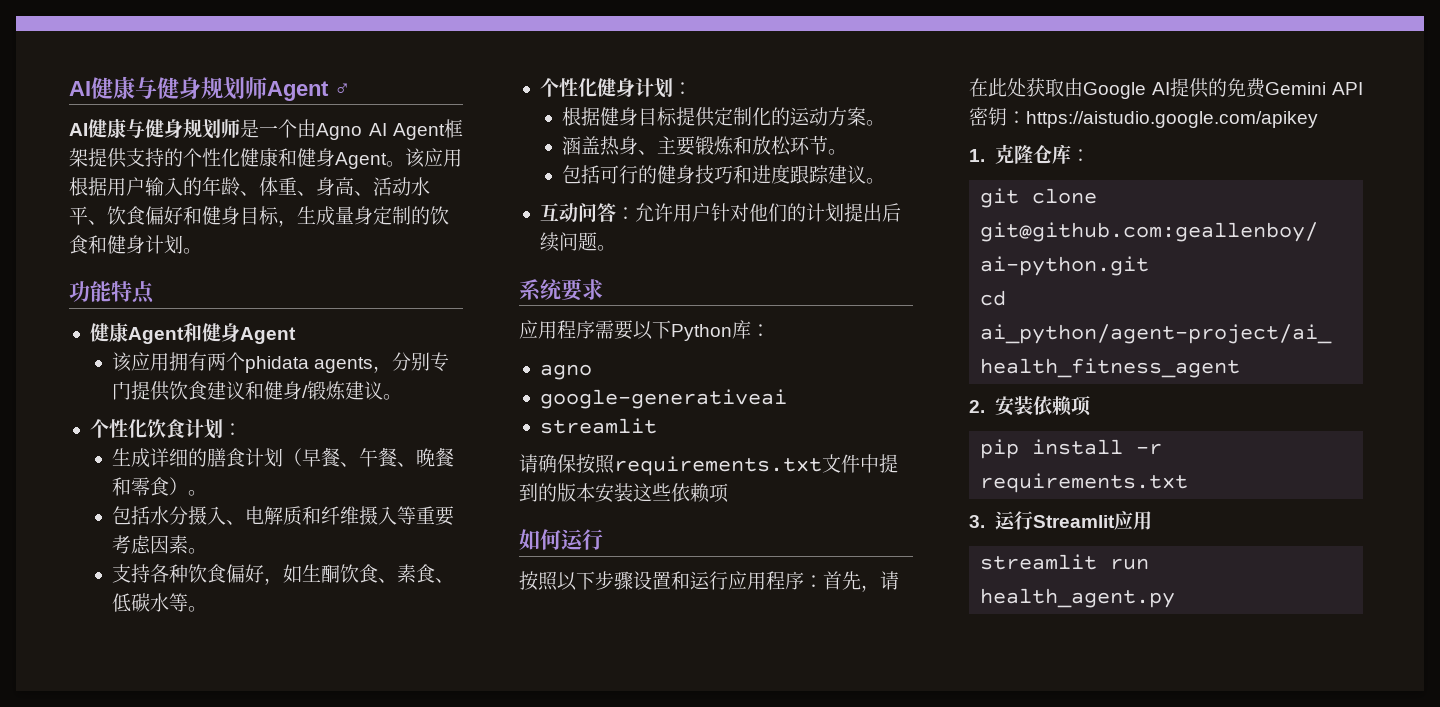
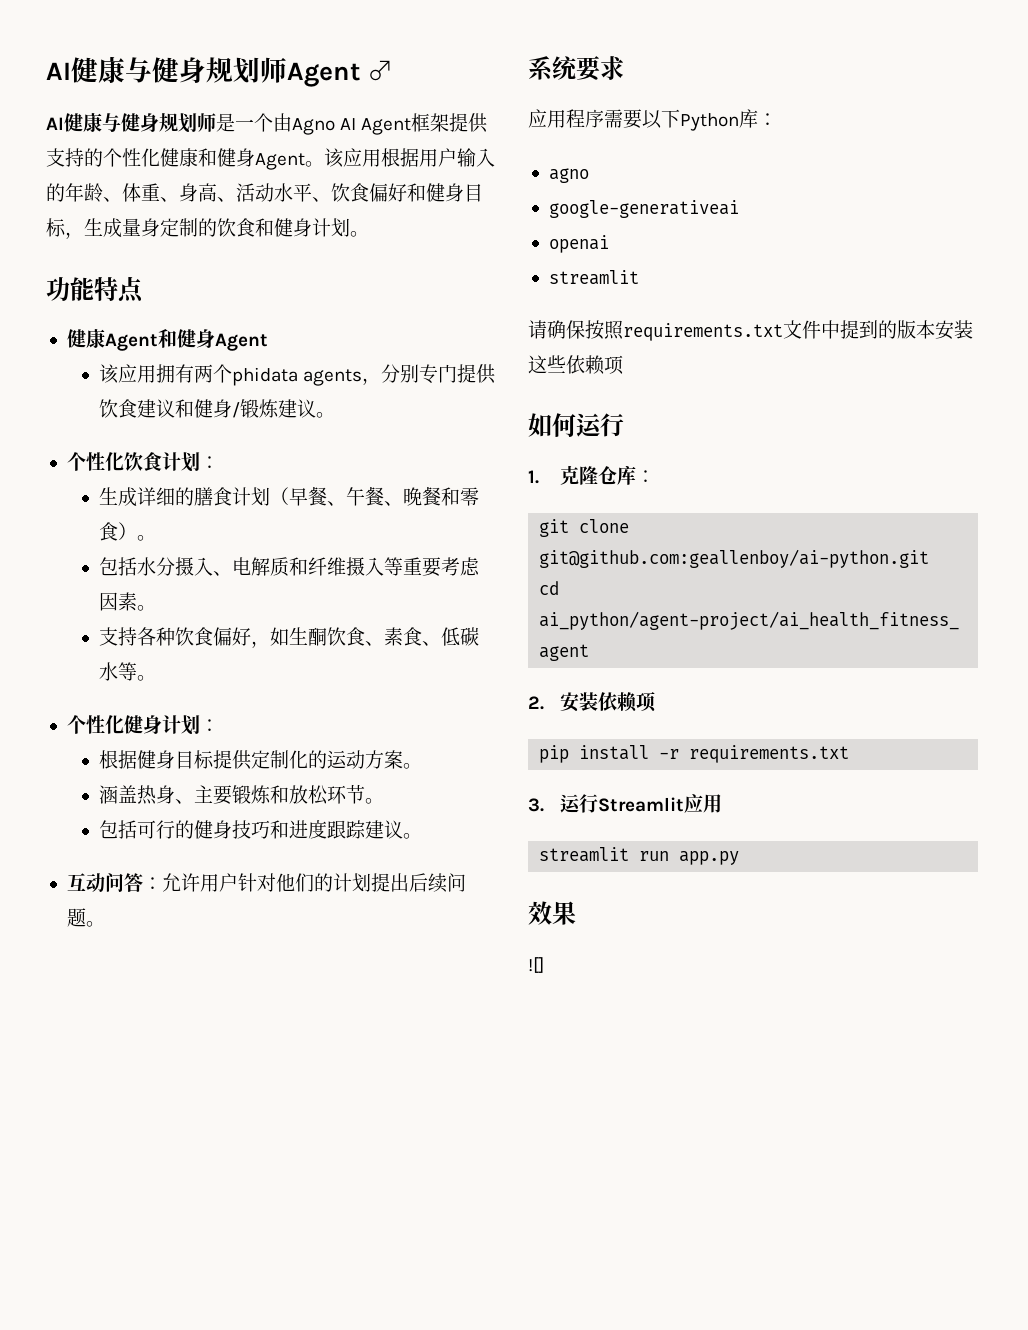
(787, 399) none -> [548,235,609,253] // openai
[519,571,899,592] [969,78,1363,99] [969,107,1318,128] // 按照以下步骤设置和运行应用程序：首先，请在此处获取由Google AI提供的免费Gemini API密钥：https://aistudio.google.com/apikey -> (624, 425) none
[980,588,1176,608] health_agent.py -> [679,851,740,865] [528,901,576,925] [528,957,544,973] app.py // 效果 // ![]

